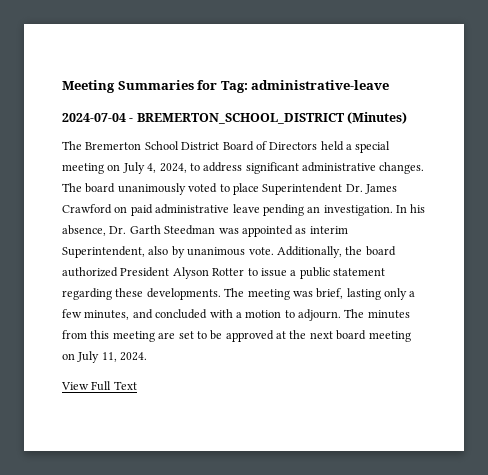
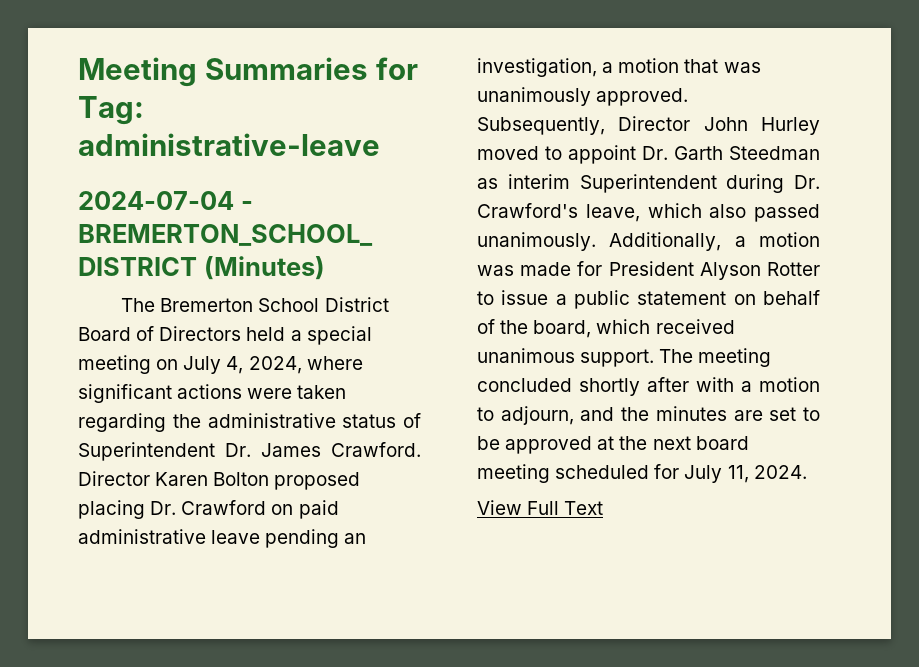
[189,162,425,174] [62,183,397,195] to address significant administrative changes. The board unanimously voted to place Superintendent Dr. James -> [306,356,363,370] [78,384,347,403] [78,413,421,432] [78,442,421,461] [78,471,361,490] [78,500,177,519] where significant actions were taken regarding the administrative status of Superintendent Dr. James Crawford. Director Karen Bolton proposed placing Dr.
[323,204,426,216] [62,225,348,237] [62,246,396,258] [62,267,118,277] investigation. In his absence, Dr. Garth Steedman was appointed as interim Superintendent, also by unanimous vote. Additionally, the board authorized -> [477,58,761,77] [477,87,689,106] [477,116,820,135] [477,145,820,164] [477,174,820,193] [477,203,820,222] [477,232,820,251] [477,261,603,276] investigation, a motion that was unanimously approved. Subsequently, Director John Hurley moved to appoint Dr. Garth Steedman as interim Superintendent during Dr. Crawford's leave, which also passed unanimously. Additionally, a motion was made for
[62,288,416,300] [62,309,410,321] [62,330,155,342] regarding these developments. The meeting was brief, lasting only a few minutes, and concluded with a motion to adjourn. The minutes from this meeting -> [733,290,820,305] [477,319,735,338] [477,348,772,367] [477,377,820,396] [477,406,727,425] on behalf of the board, which received unanimous support. The meeting concluded shortly after with a motion to adjourn, and the minutes
[62,353,75,360] on -> [555,464,680,479] scheduled for

